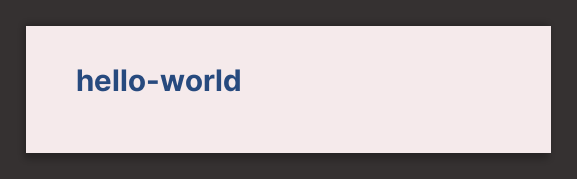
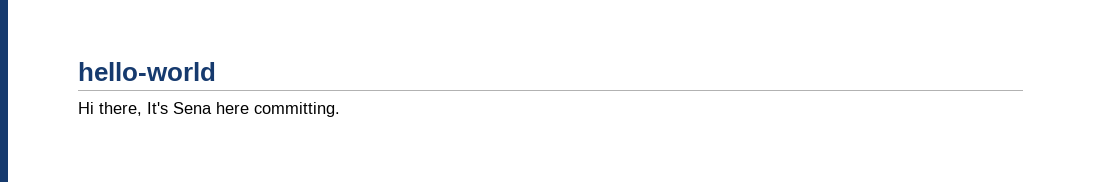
(242, 80) none -> [78,102,340,117] // Hi there, It's Sena here committing.

